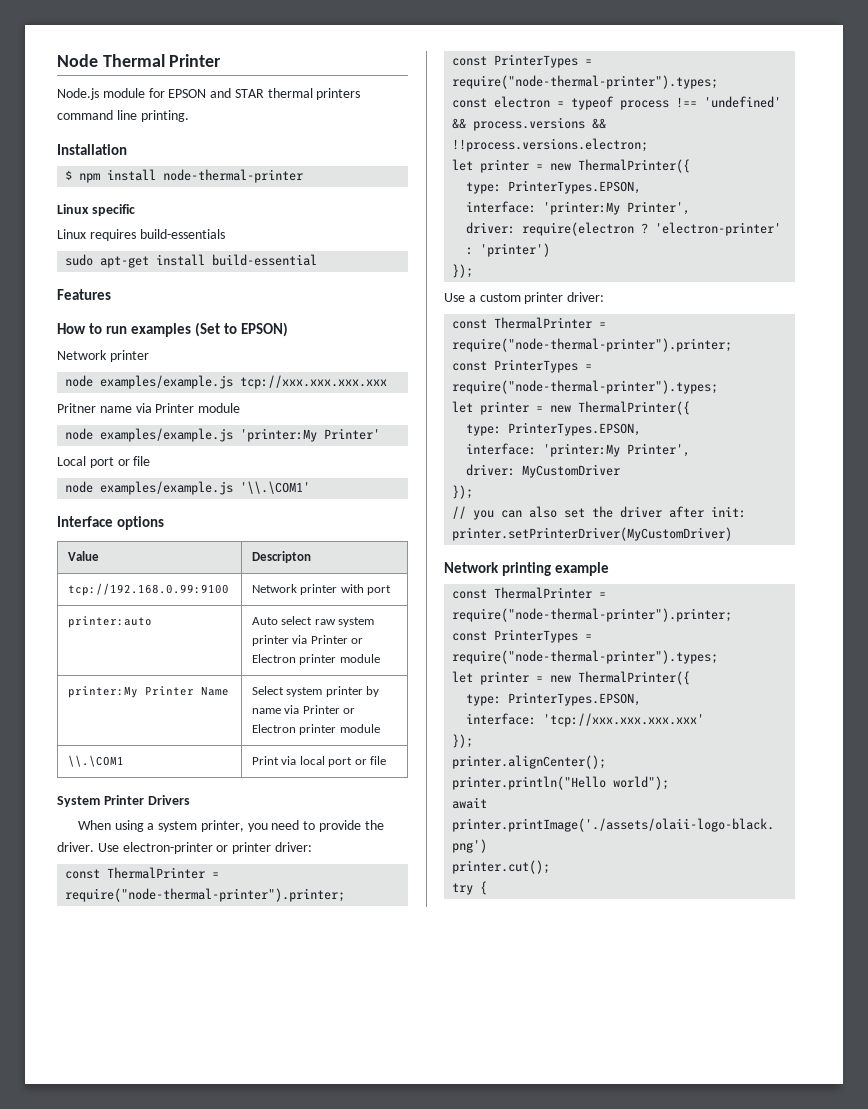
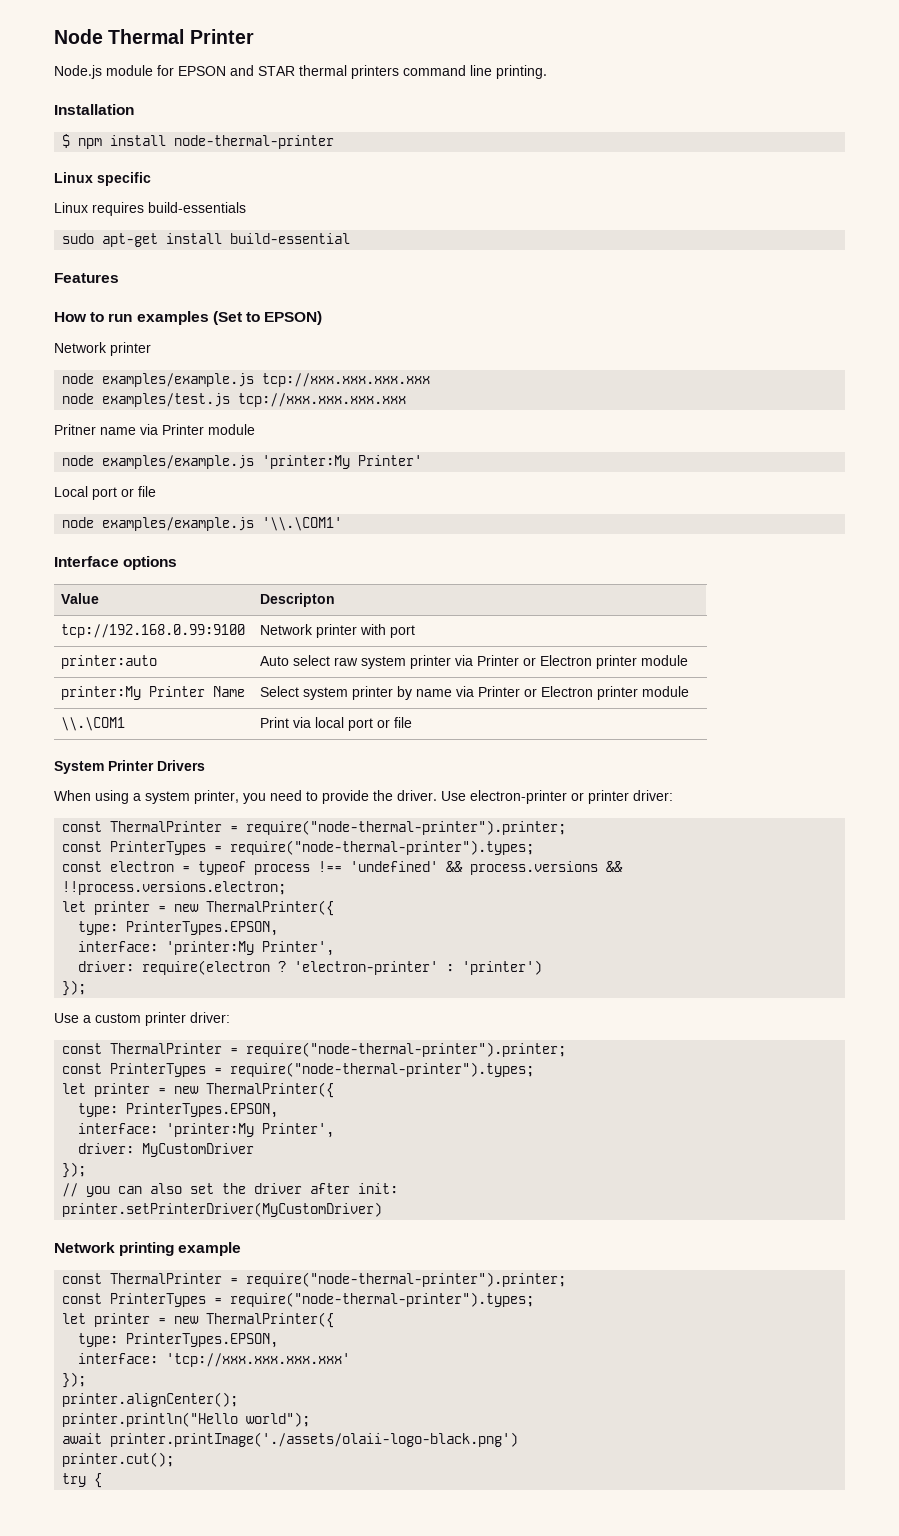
(388, 382) none -> [62,393,407,407] // node examples/test.js tcp://xxx.xxx.xxx.xxx

